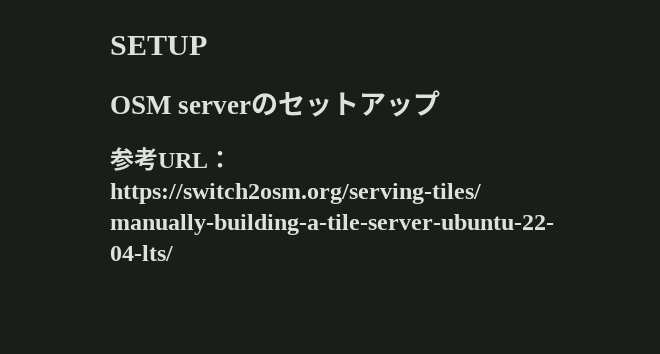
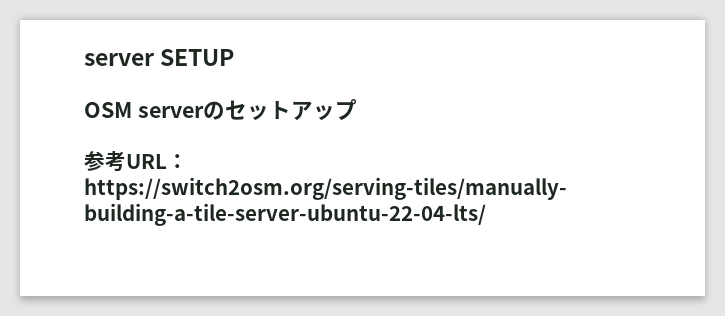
(110, 45) none -> [84,53,155,66] server

